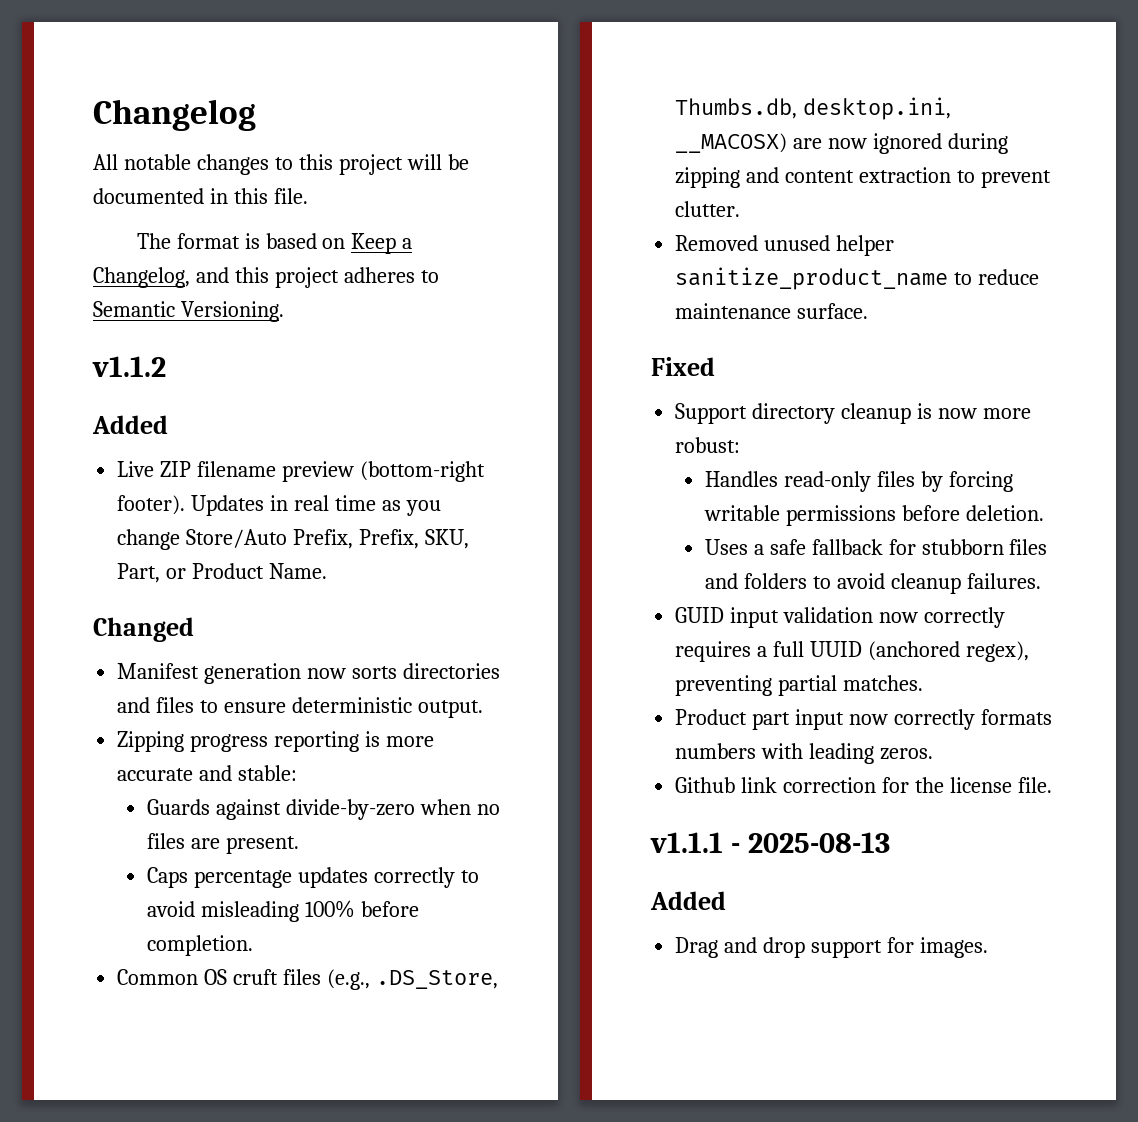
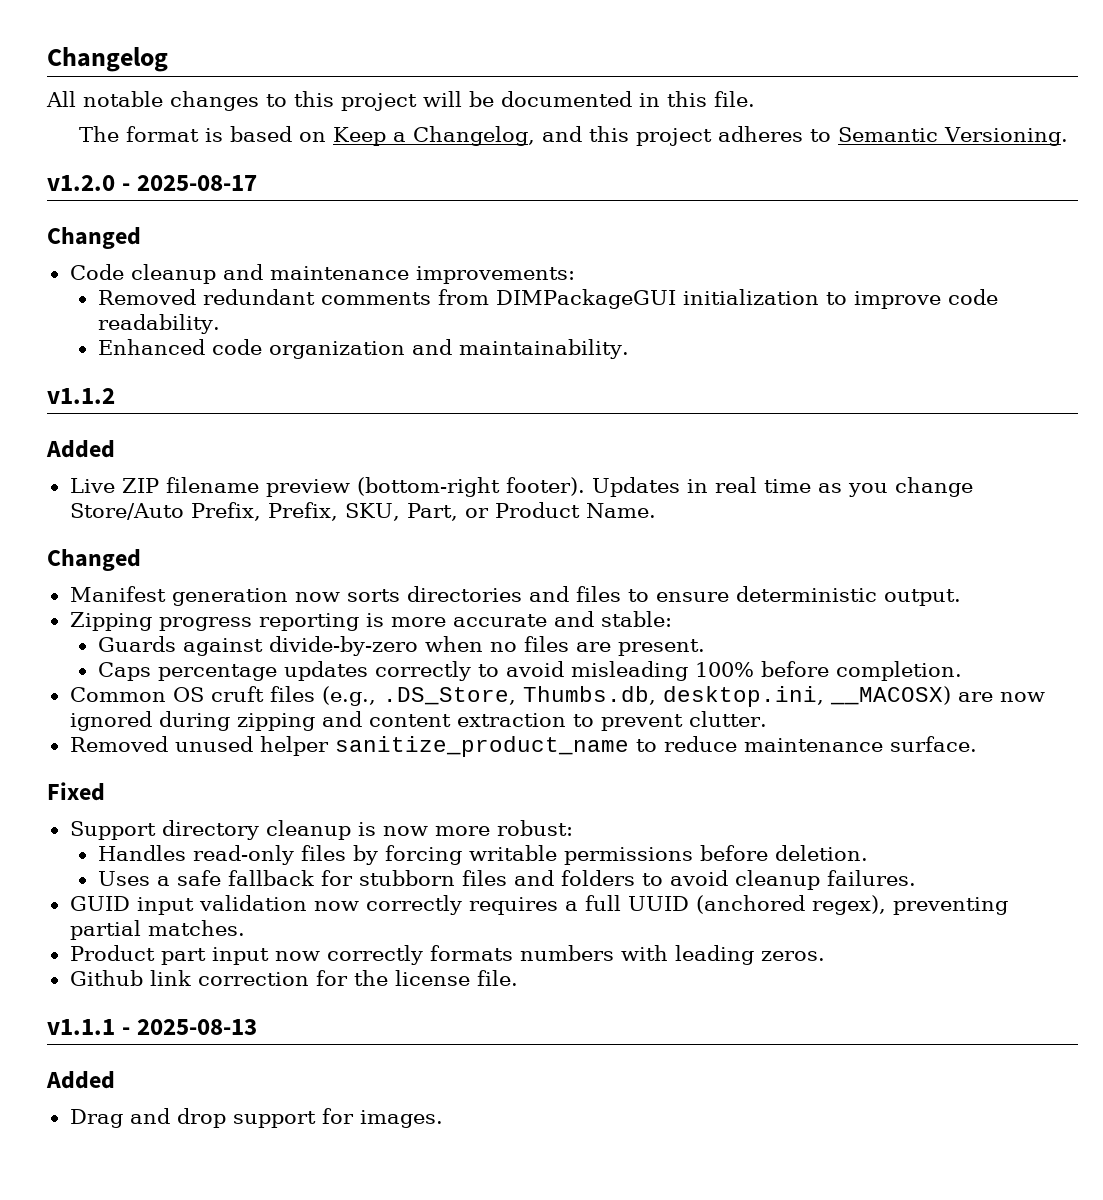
(284, 311) none -> [47,175,257,191] [47,227,141,249] [69,264,575,284] [97,289,998,309] [97,314,220,334] [97,339,629,359] // v1.2.0 - 2025-08-17 // Changed // Code cleanup and maintenance improvements: // Removed redundant comments from DIMPackageGUI initialization to improve code readability. // Enhanced code organization and maintainability.

